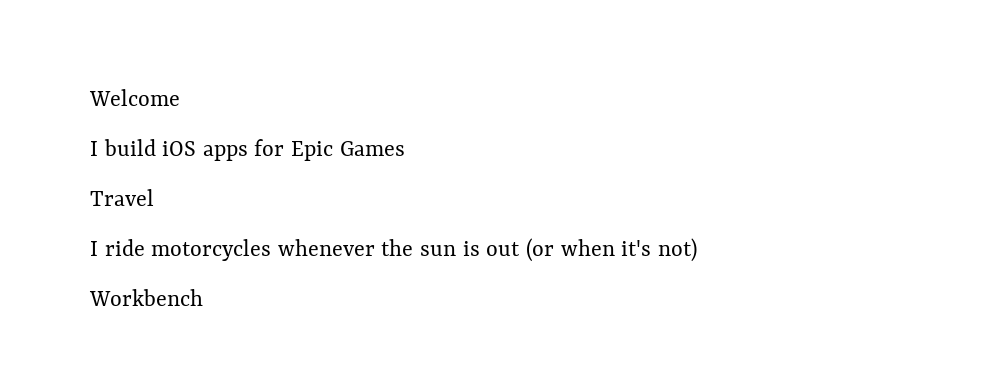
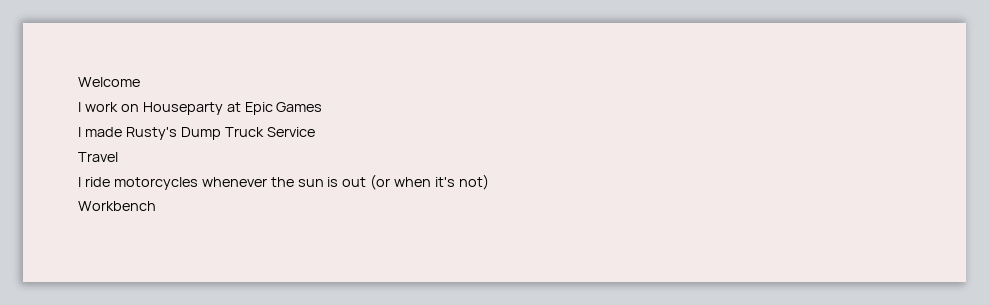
[103,139,405,161] build iOS apps for Epic Games -> [84,102,323,115] [78,127,315,140] work on Houseparty at Epic Games // I made Rusty's Dump Truck Service

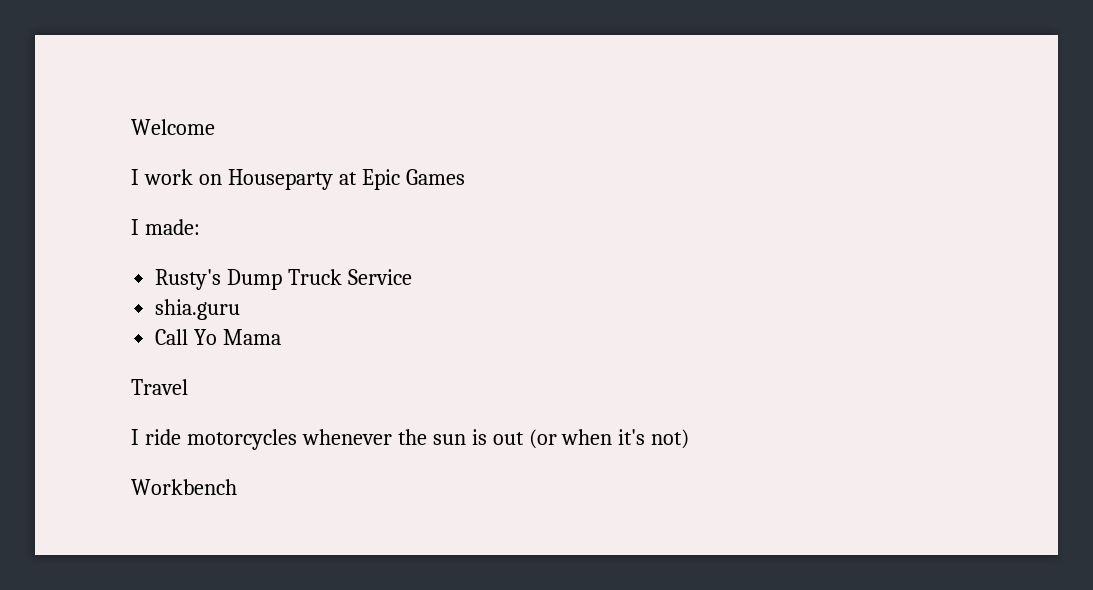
[84,127,122,137] made -> [144,219,200,235] made: //
(315, 132) none -> [155,299,241,320] [155,329,282,345] // shia.guru // Call Yo Mama

